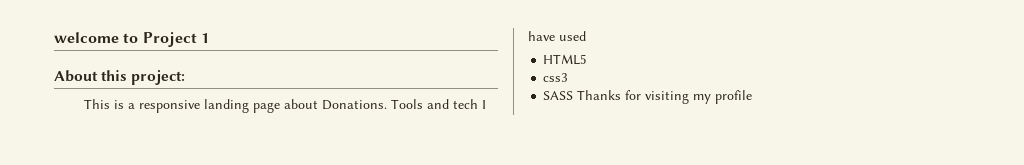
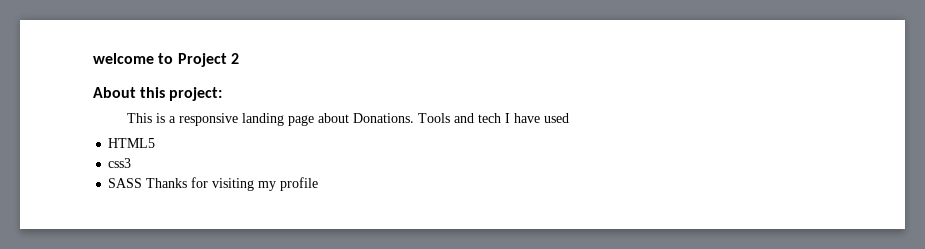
[200,33,209,43] 1 -> [230,53,239,64] 2

